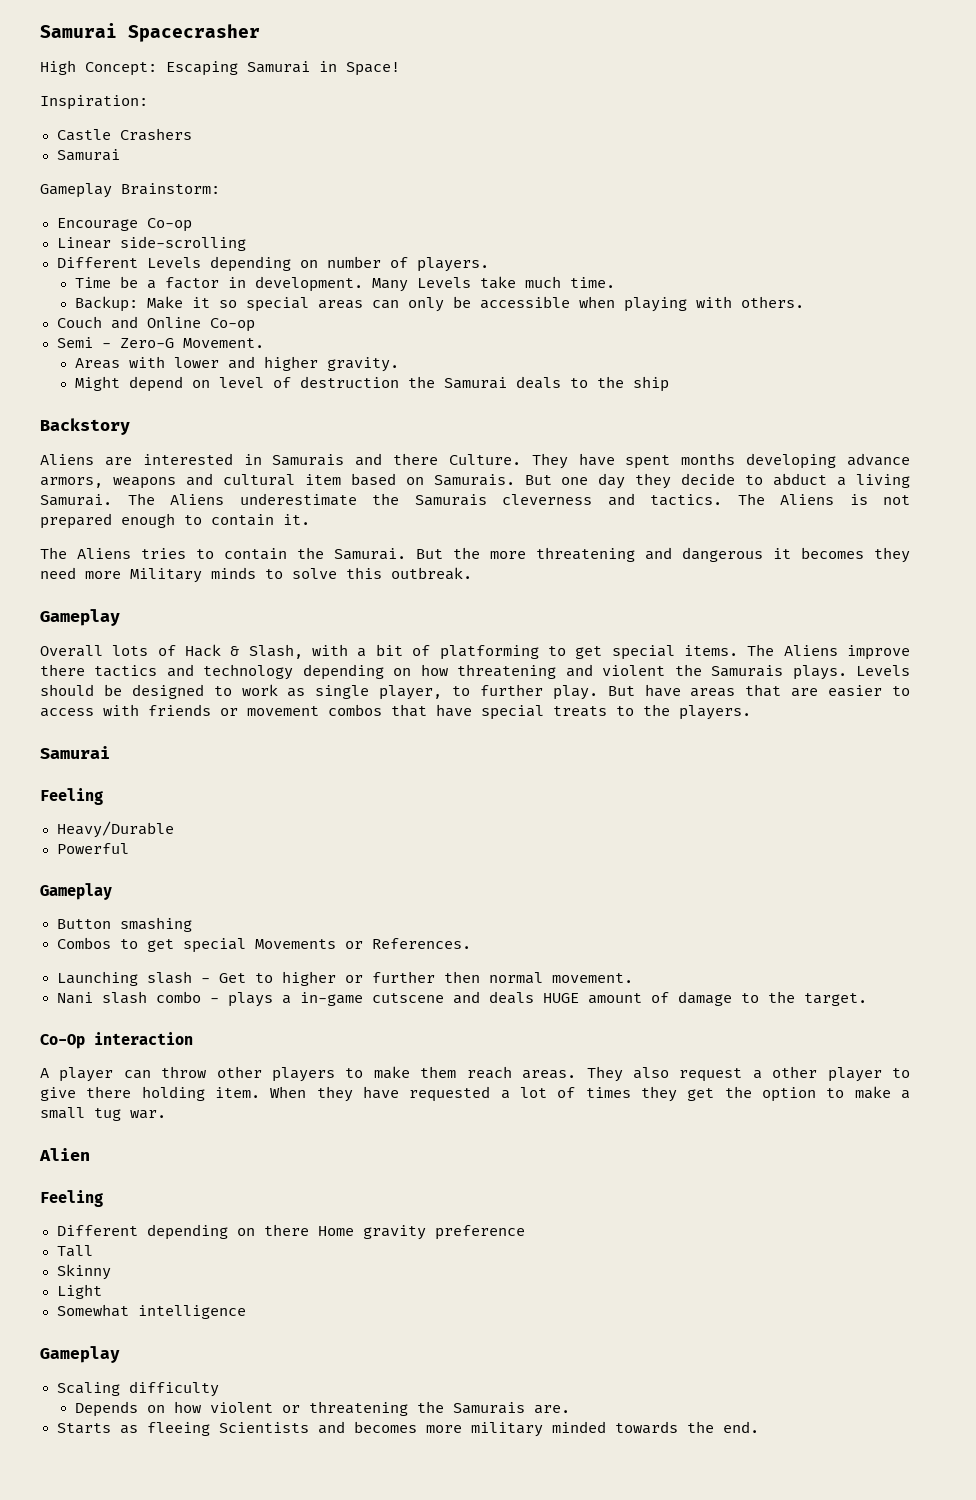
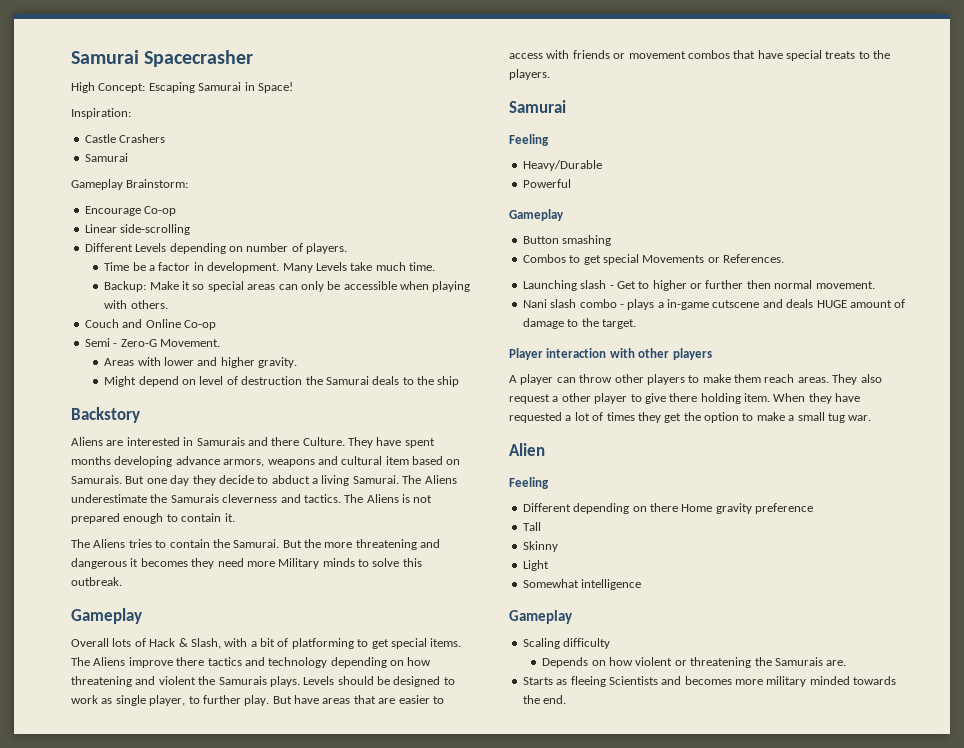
[40,1034,85,1049] Co-Op -> [509,348,543,360] Player
(193, 1038) none -> [609,348,712,360] with other players

